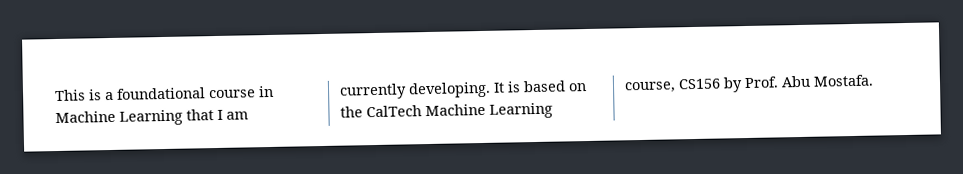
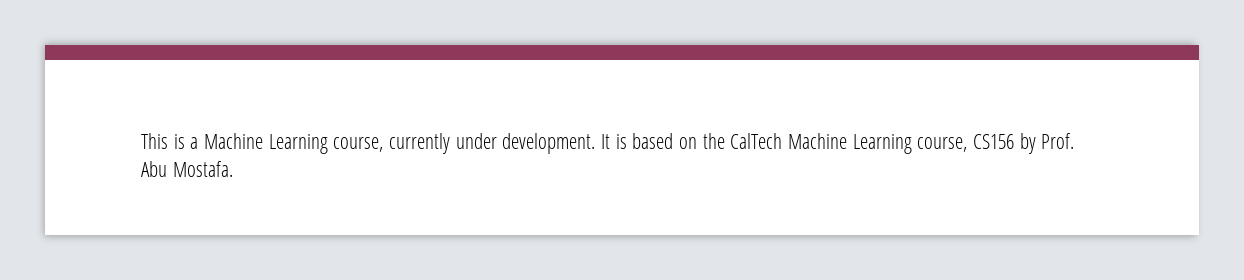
[116,85,274,100] [55,109,249,126] [339,81,491,100] foundational course in Machine Learning that I am currently developing. -> [204,133,596,154] Machine Learning course, currently under development.

